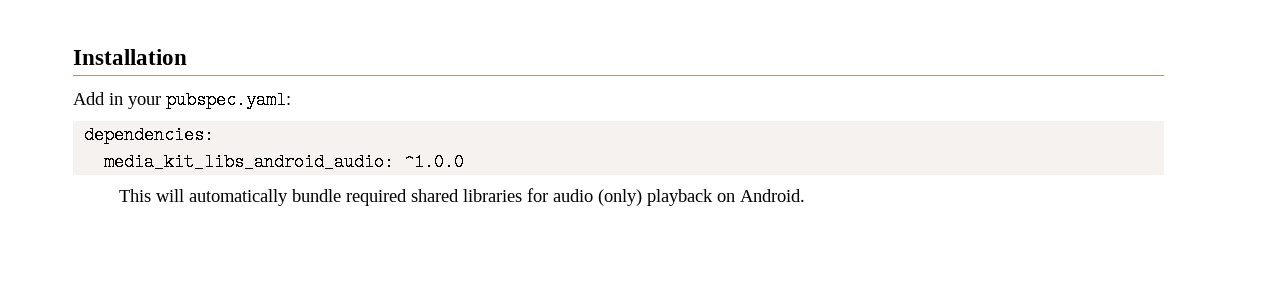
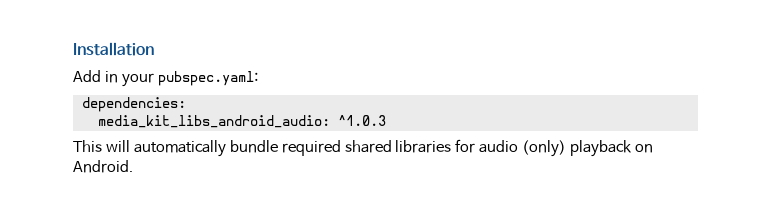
[404,153,465,171] ^1.0.0 -> [337,115,386,126] ^1.0.3

